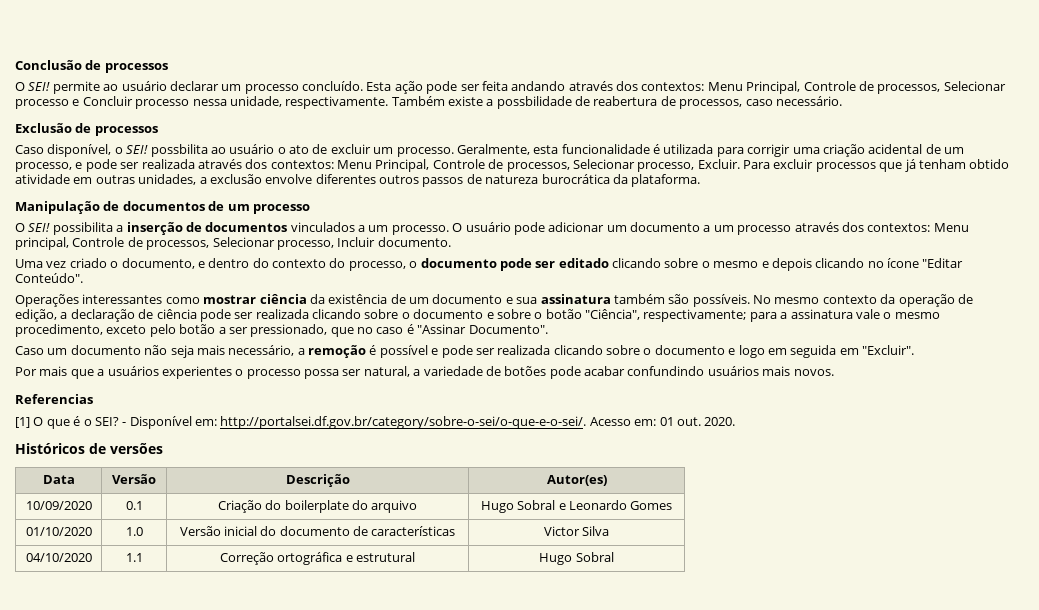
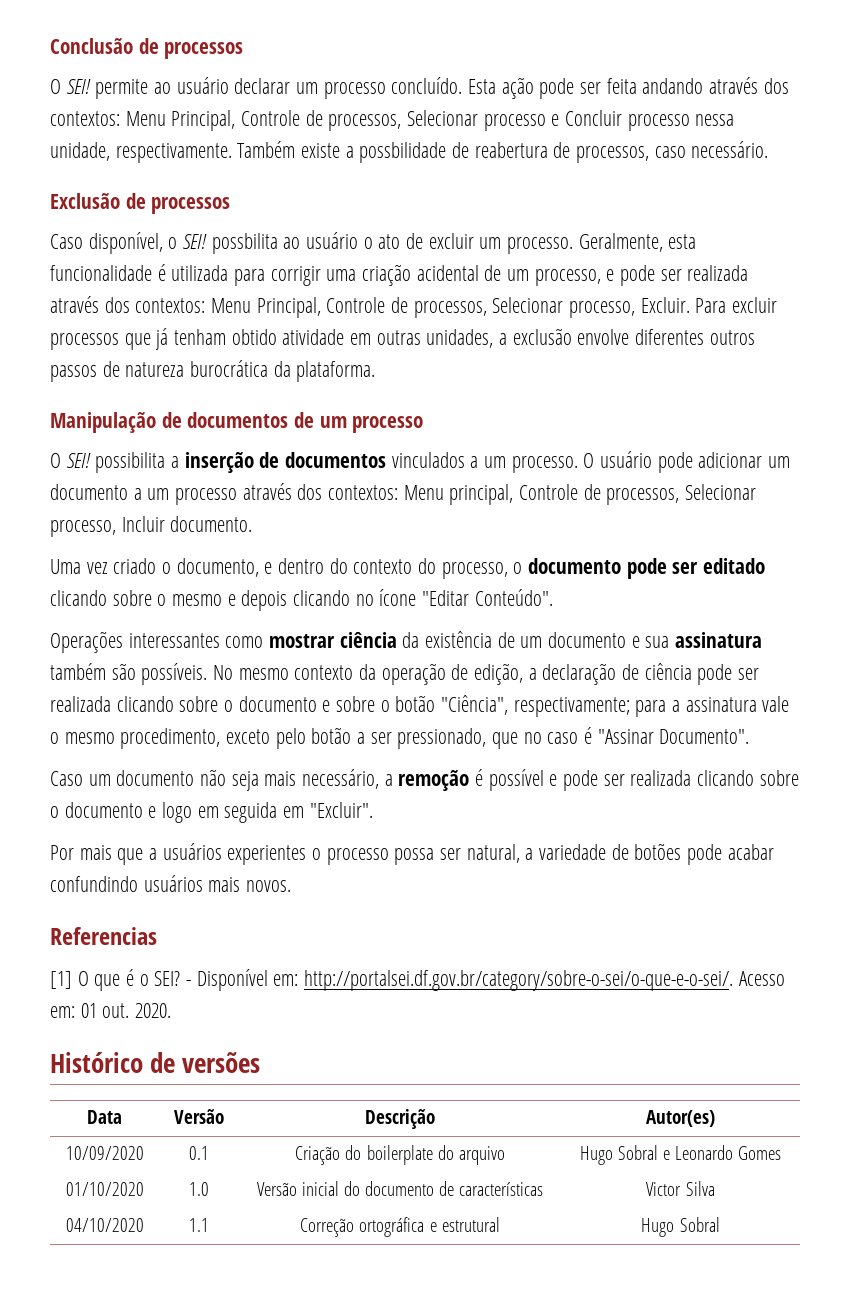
[15,443,85,454] Históricos -> [50,1052,143,1073] Histórico

